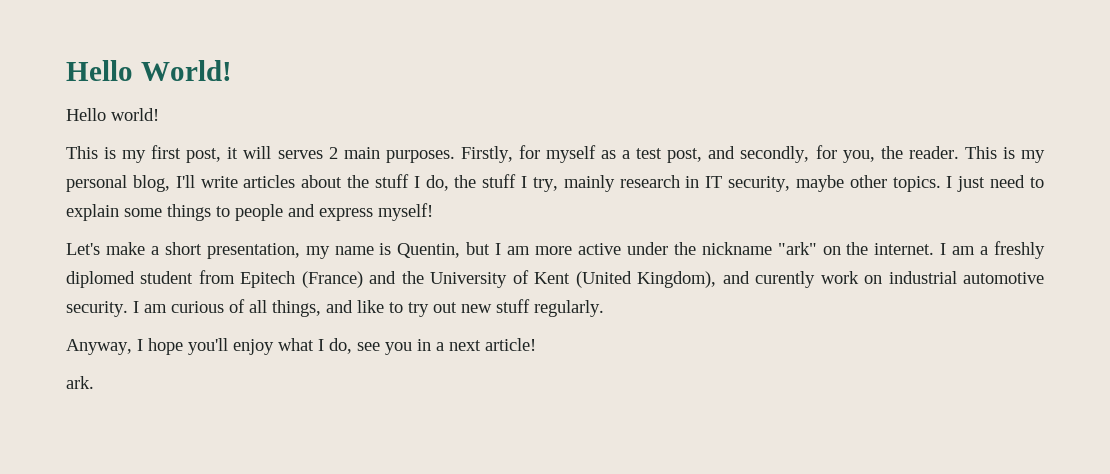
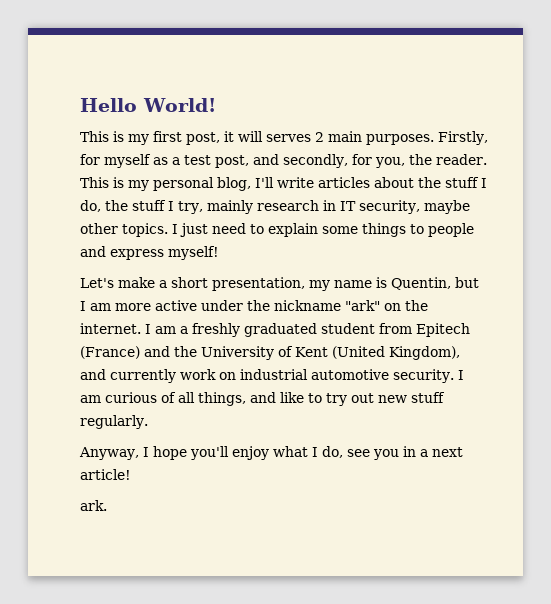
[66,108,159,121] // Hello world! -> (216, 105) none
[66,271,135,288] diplomed -> [244,323,317,337] graduated
[755,271,816,288] curently -> [110,369,176,383] currently

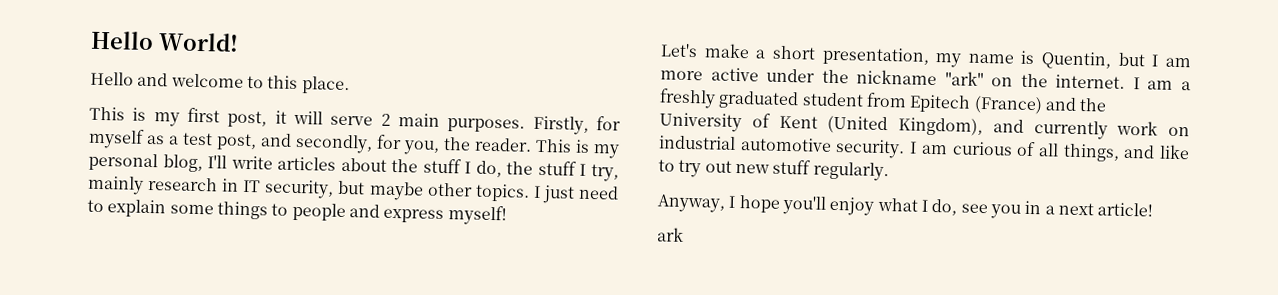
(216, 105) none -> [90,71,350,95] // Hello and welcome to this place.
[266,134,311,142] serves -> [330,115,374,126] serve
(420, 207) none -> [337,180,366,195] but
[80,500,107,511] ark. -> [657,227,684,242] ark

